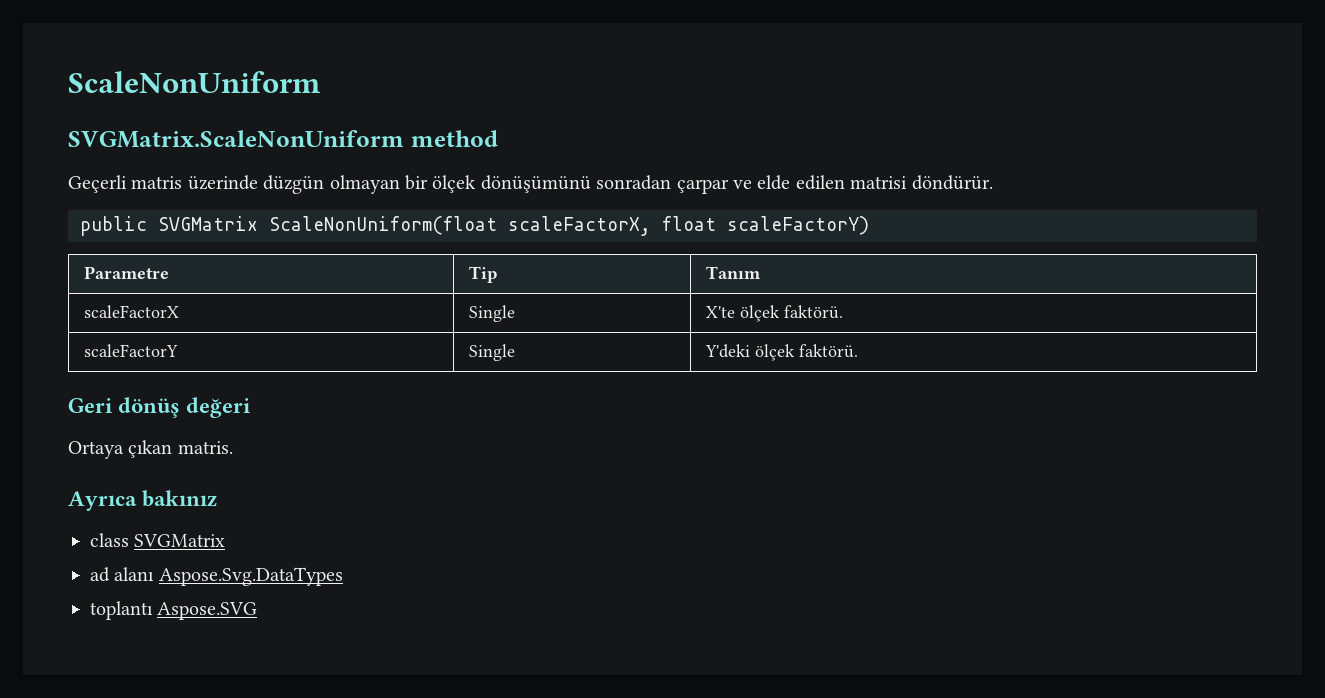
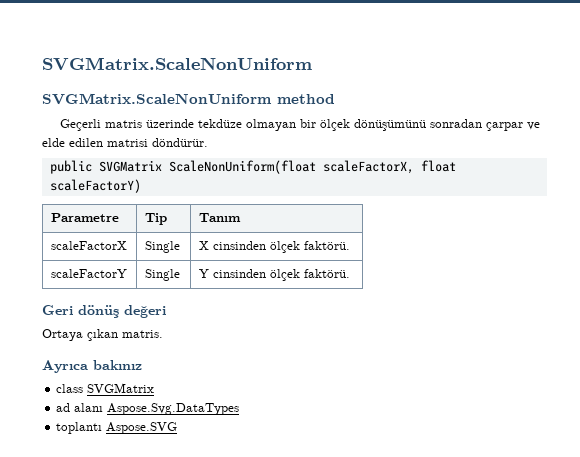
[68,71,321,93] ScaleNonUniform -> [42,57,312,70] SVGMatrix.ScaleNonUniform
[263,175,325,194] düzgün -> [197,119,242,128] tekdüze
[705,306,735,318] X'te -> [198,241,266,250] X cinsinden
[704,344,750,358] Y'deki -> [198,269,266,278] Y cinsinden

